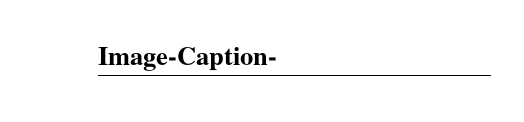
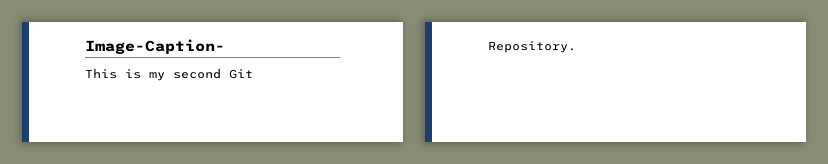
(277, 59) none -> [85,68,253,81] [488,41,576,53] // This is my second Git Repository.

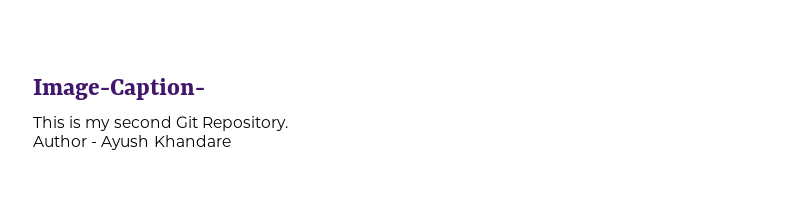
(576, 47) none -> [33,135,231,150] // Author - Ayush Khandare

